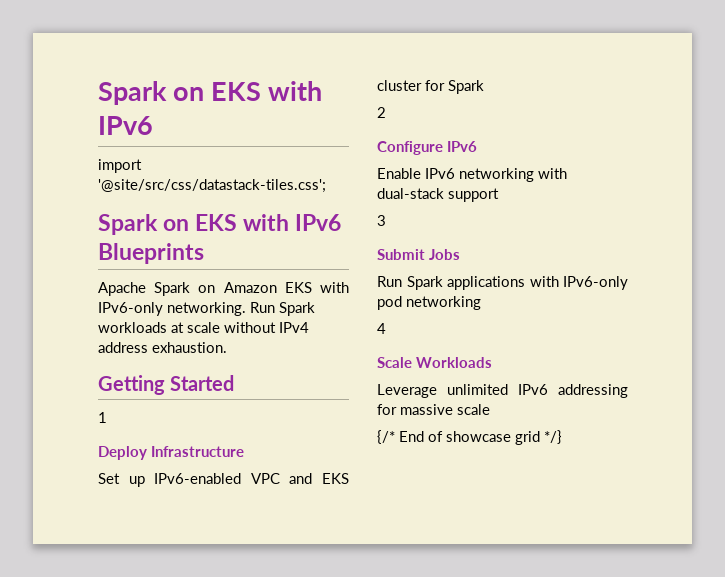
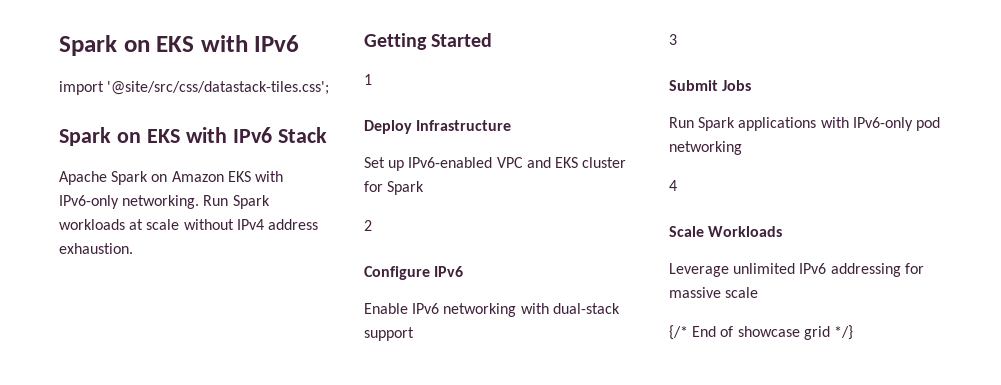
[98,243,204,264] Blueprints -> [277,127,327,143] Stack

